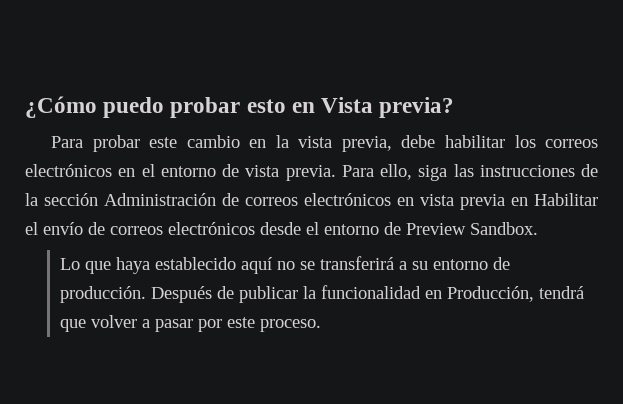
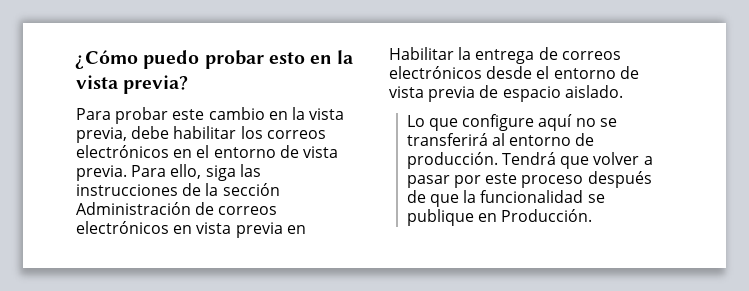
[321,97,374,113] Vista -> [337,50,354,64] [76,75,118,89] la vista
[25,222,83,235] el envío -> [458,47,535,64] la entrega
[406,222,538,235] Preview Sandbox. -> [389,85,623,102] vista previa de espacio aislado.
[116,257,237,274] haya establecido -> [462,114,535,131] configure
[399,261,429,270] a su -> [491,133,505,146] al
[151,285,585,303] Después de publicar la funcionalidad en Producción, tendrá -> [501,152,556,165] Tendrá
[260,319,322,332] proceso. -> [521,171,652,188] [406,190,605,207] [406,209,593,226] proceso después de que la funcionalidad se publique en Producción.

